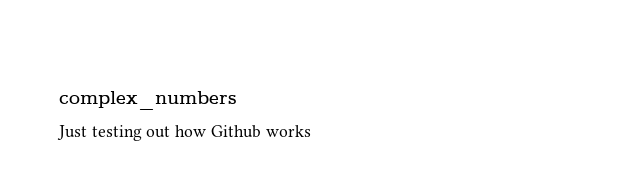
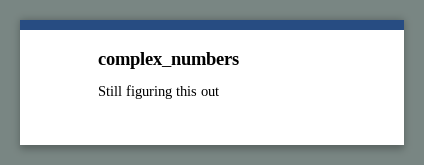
[57,125,311,141] Just testing out how Github works -> [98,85,219,99] Still figuring this out

